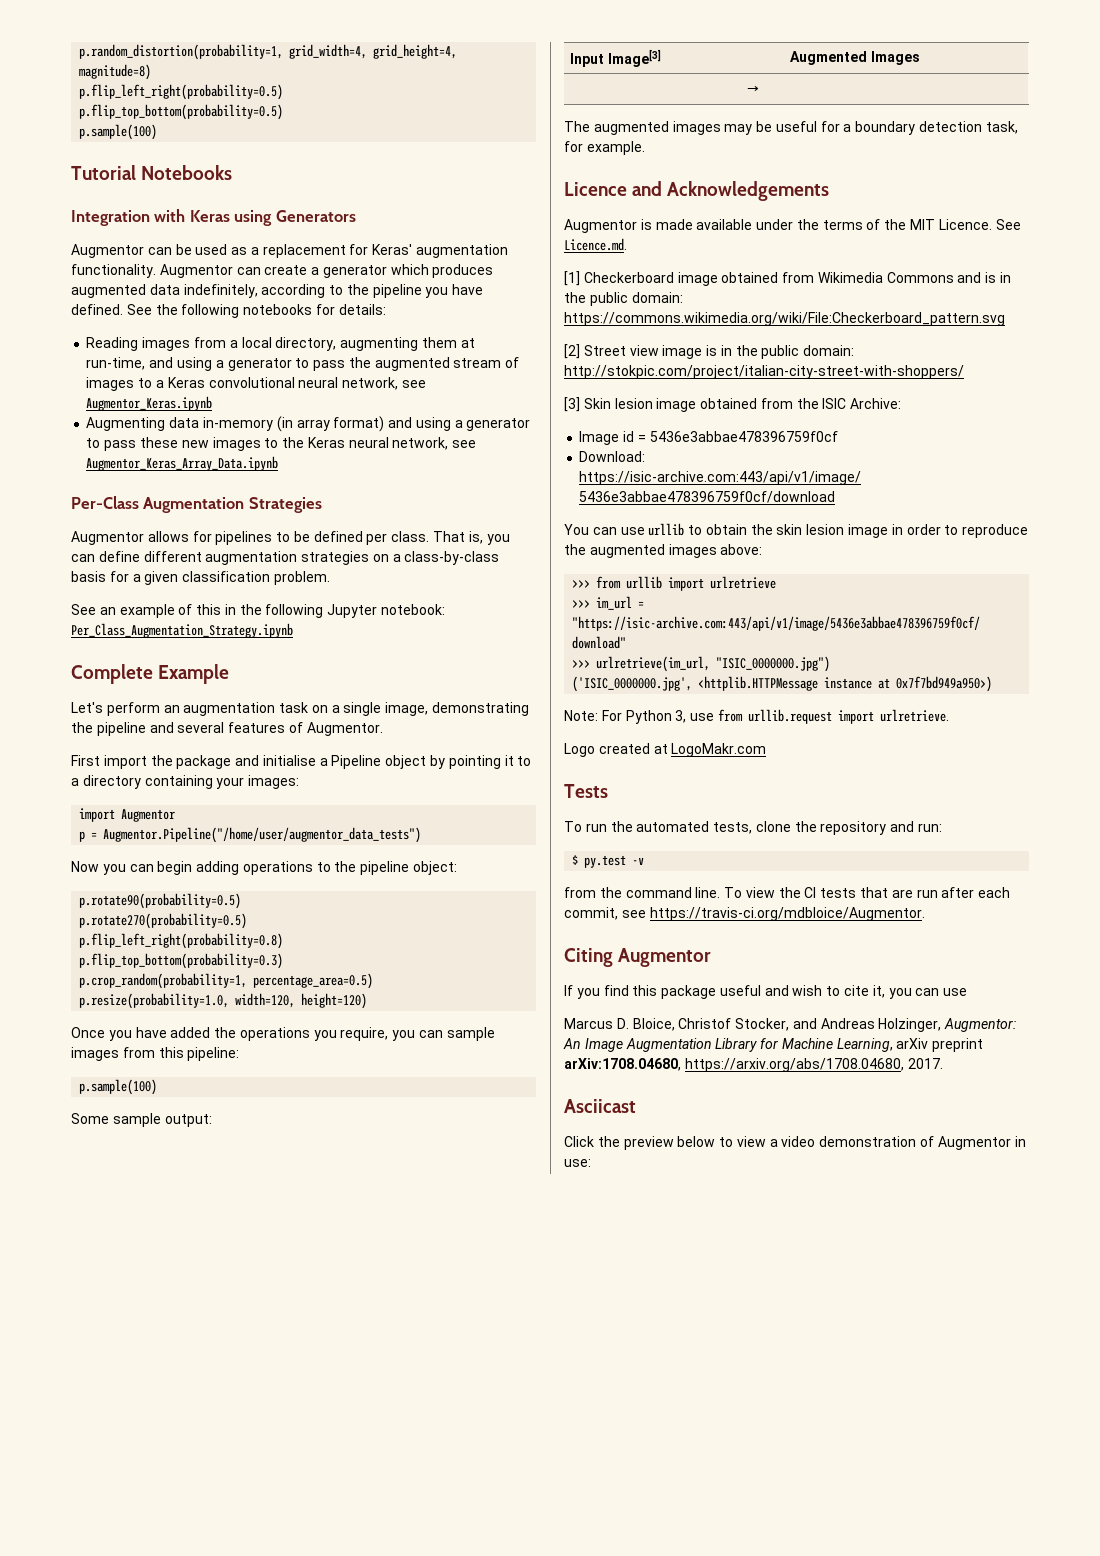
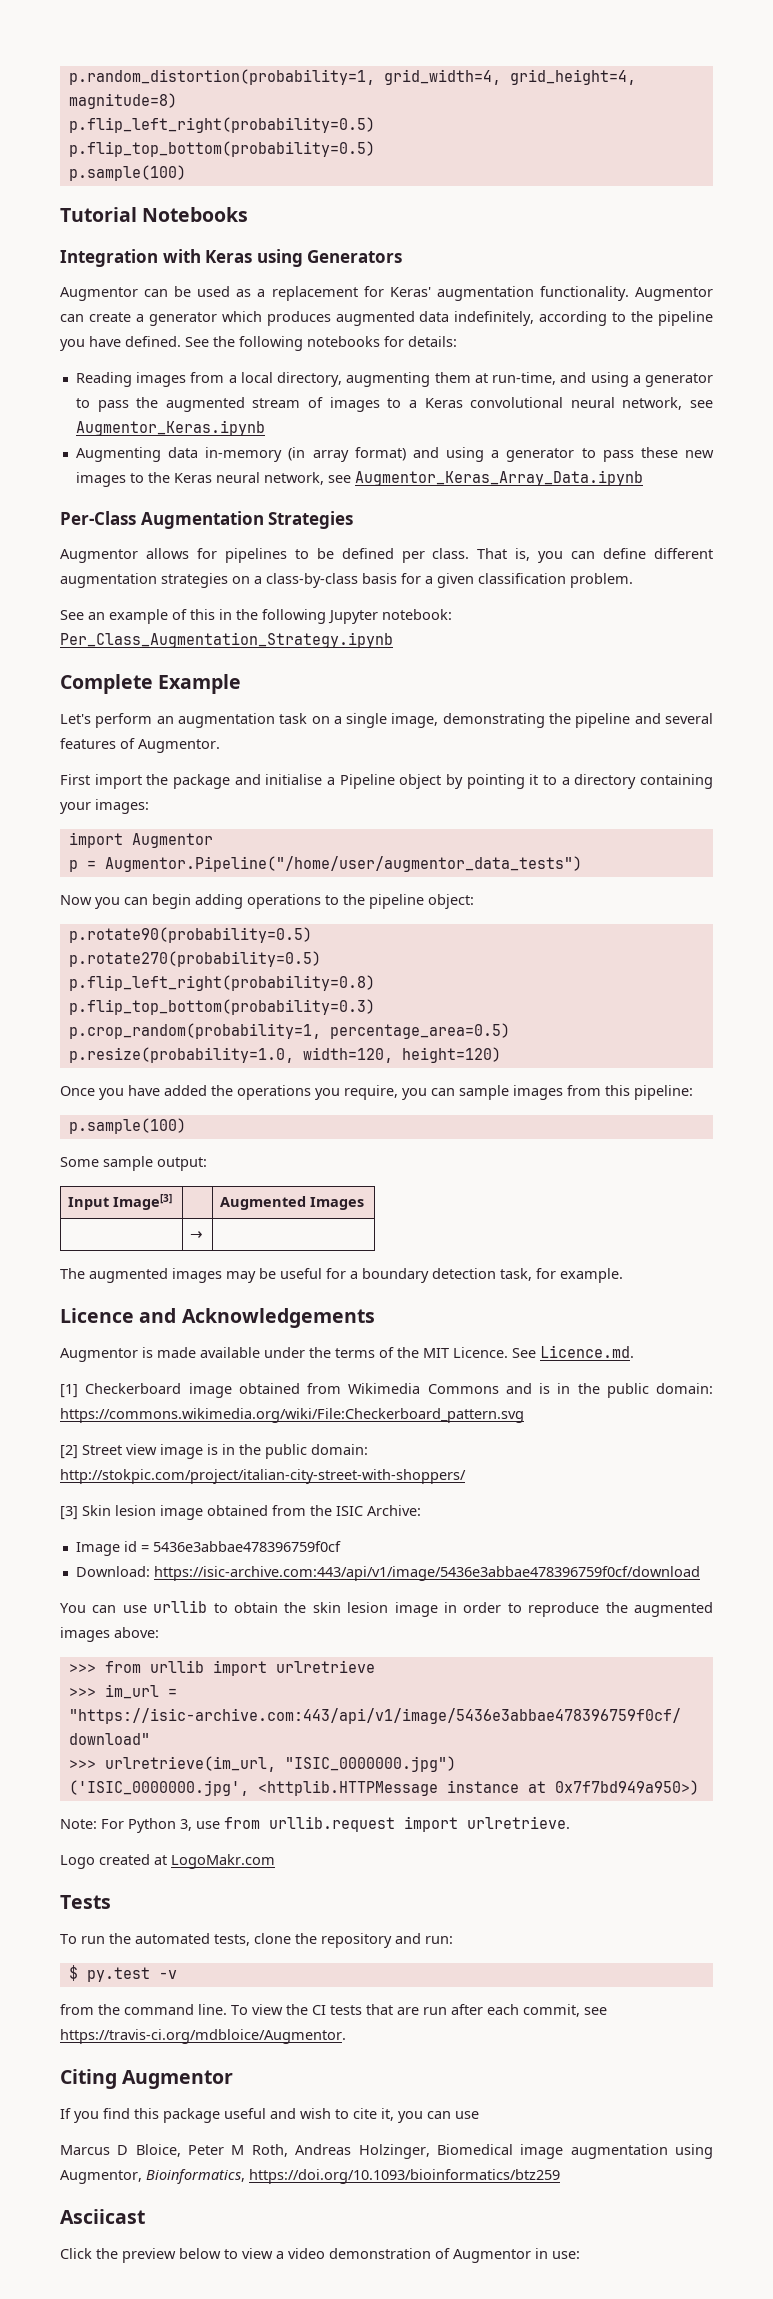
[616,1018,1017,1032] [563,1038,984,1052] [564,1058,943,1072] D. Bloice, Christof Stocker, and Andreas Holzinger, Augmentor: An Image Augmentation Library for Machine Learning, arXiv preprint arXiv:1708.04680, https://arxiv.org/abs/1708.04680, 2017. -> [117,2144,714,2159] [60,2169,560,2184] D Bloice, Peter M Roth, Andreas Holzinger, Biomedical image augmentation using Augmentor, Bioinformatics, https://doi.org/10.1093/bioinformatics/btz259

